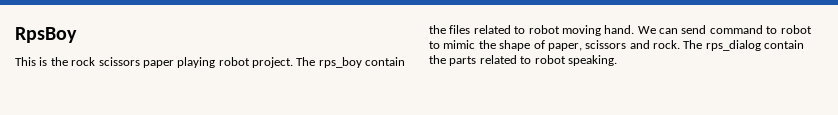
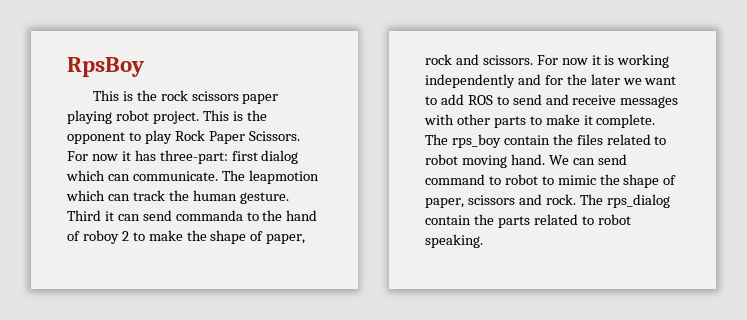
(293, 62) none -> [202,110,267,121] [67,130,300,144] [67,150,299,164] [66,170,319,184] [66,190,289,204] [67,210,318,221] [67,230,306,244] [425,54,670,68] [425,74,677,88] [425,94,679,108] [424,114,656,128] This is the opponent to play Rock Paper Scissors. For now it has three-part: first dialog which can communicate. The leapmotion which can track the human gesture. Third it can send commanda to the hand of roboy 2 to make the shape of paper, rock and scissors. For now it is working independently and for the later we want to add ROS to send and receive messages with other parts to make it complete.

